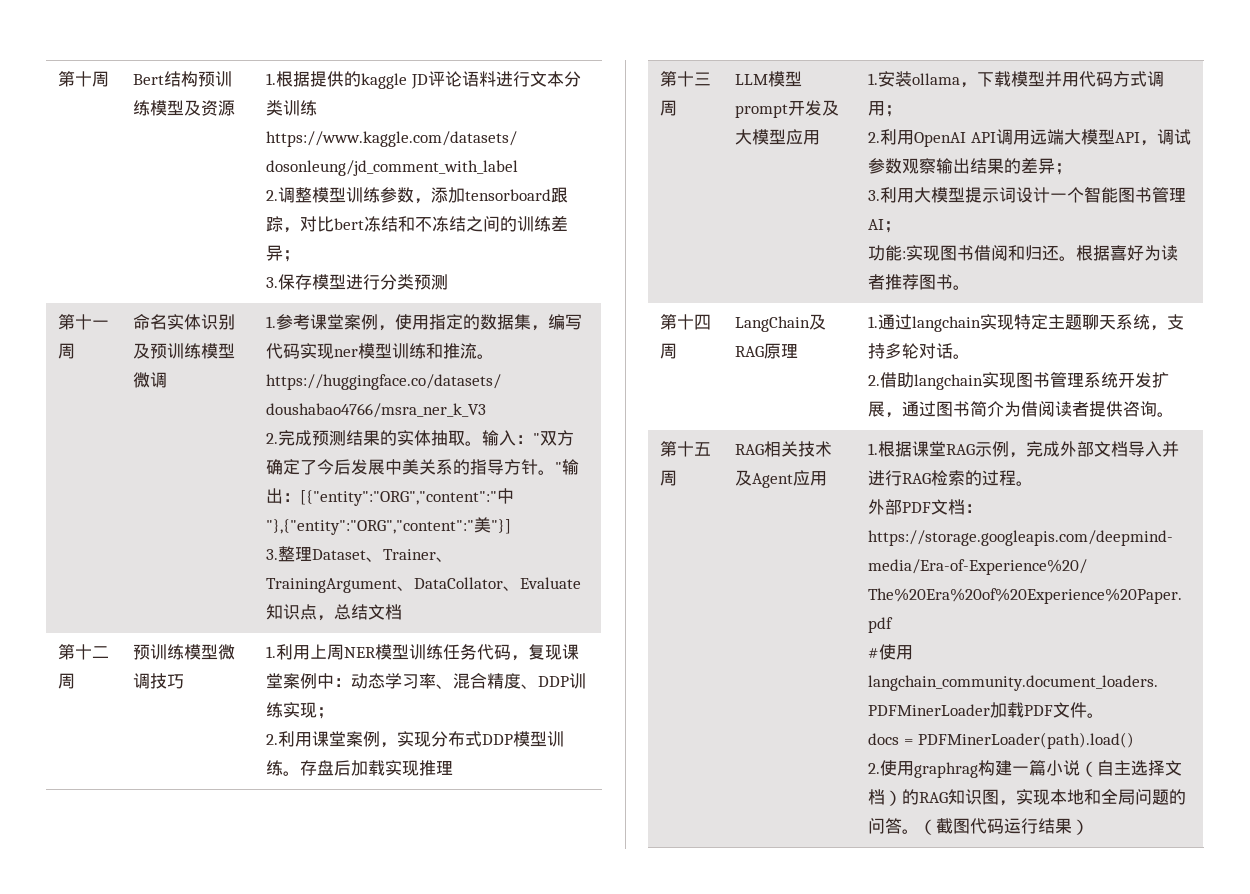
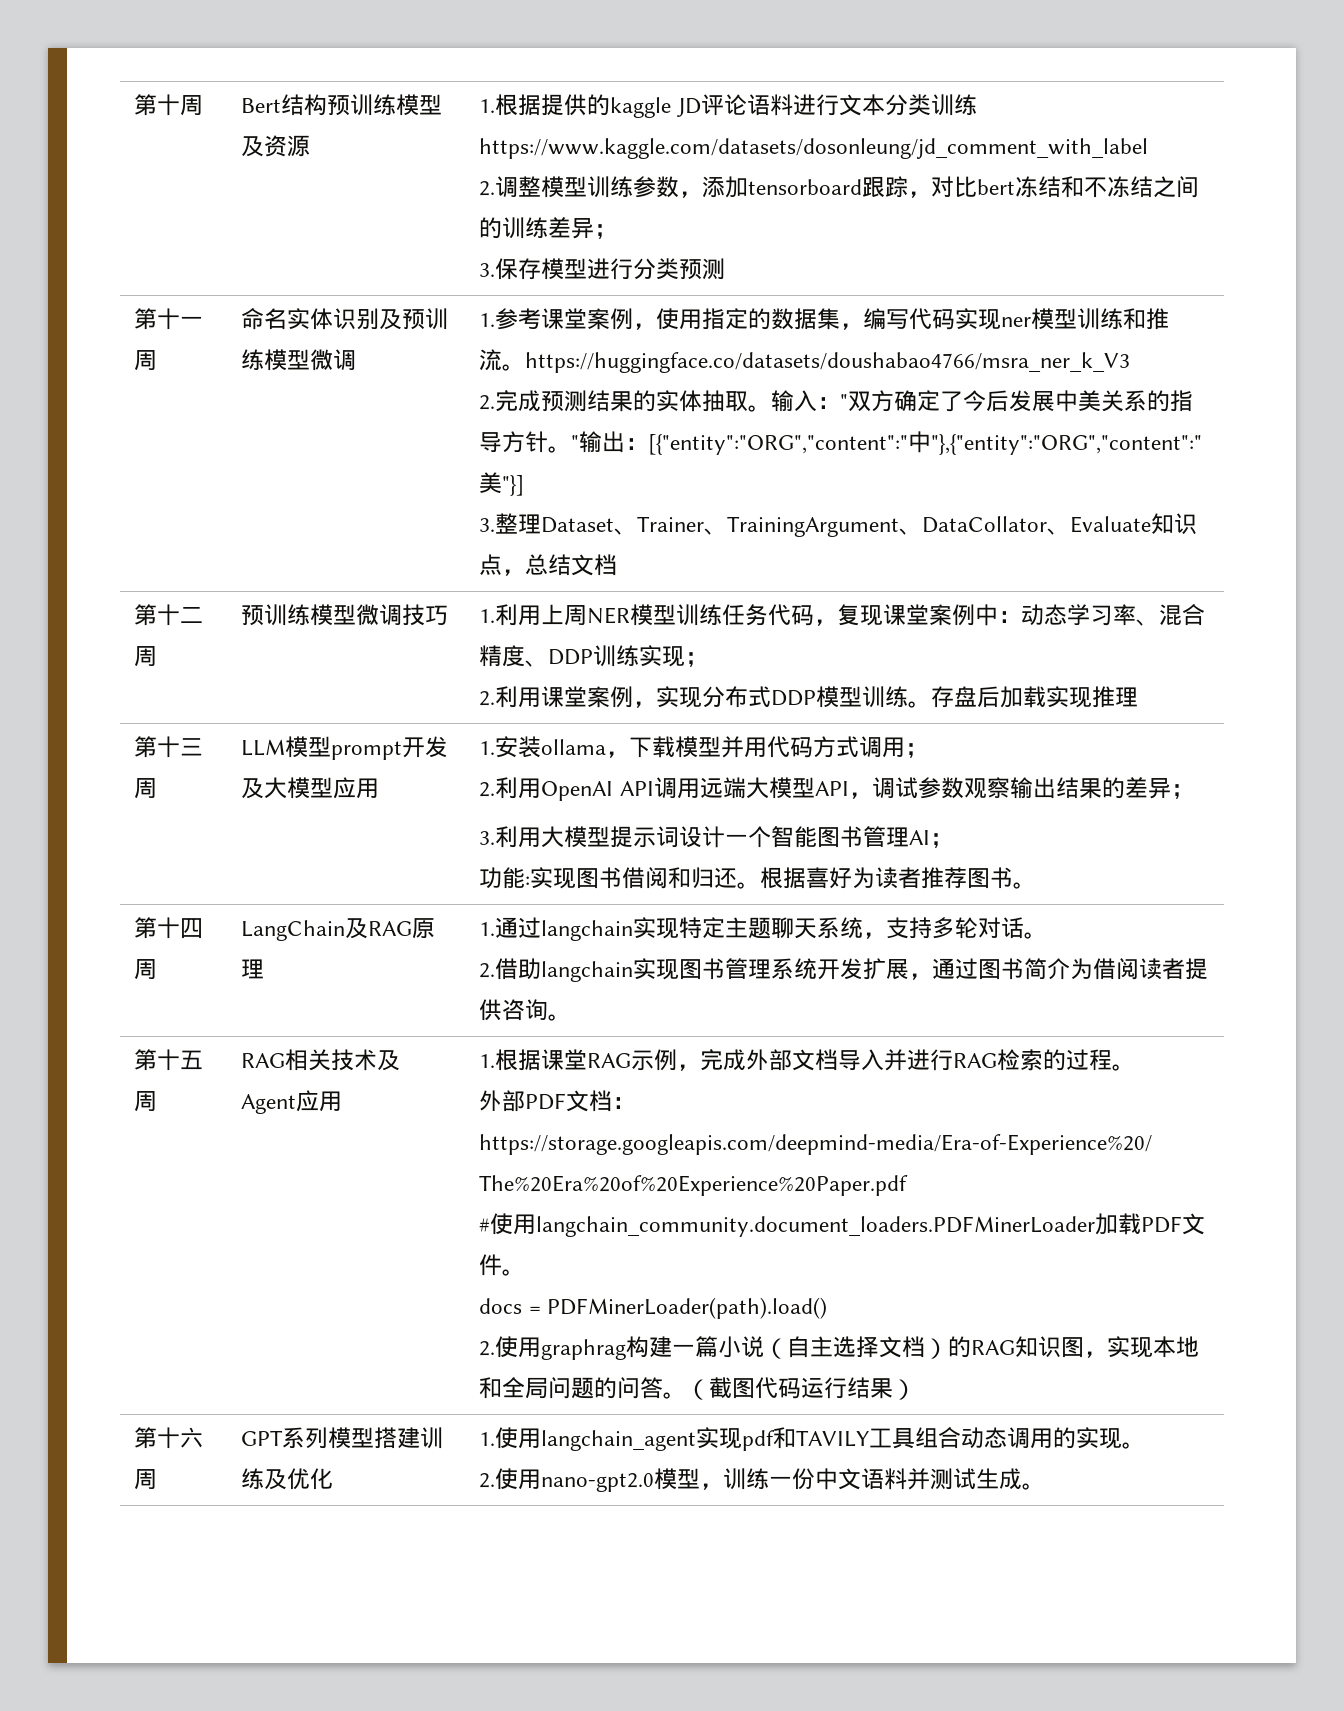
(1090, 827) none -> [134,1427,204,1449] [134,1469,158,1490] [241,1427,444,1449] [241,1468,334,1490] [479,1427,1146,1451] [479,1468,1046,1492] // 第十六周 | GPT系列模型搭建训练及优化 | 1.使用langchain_agent实现pdf和TAVILY工具组合动态调用的实现。 // 2.使用nano-gpt2.0模型，训练一份中文语料并测试生成。

